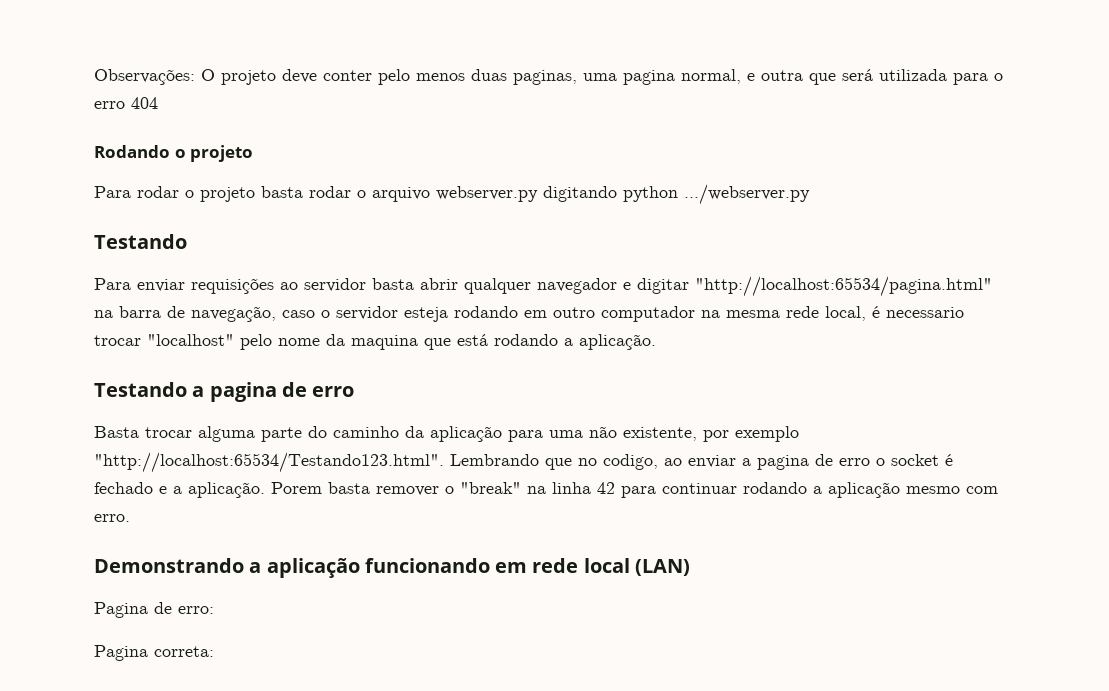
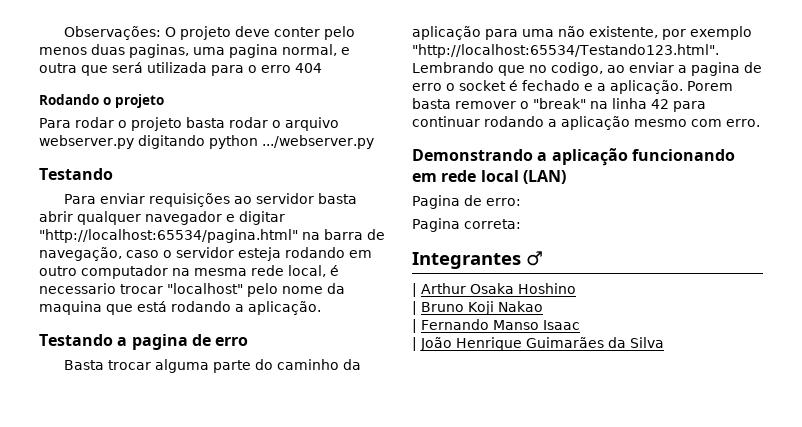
(214, 651) none -> [412,251,543,269] [412,283,576,297] [412,301,543,315] [412,319,580,333] [412,337,664,351] // Integrantes ♂ // | Arthur Osaka Hoshino // | Bruno Koji Nakao // | Fernando Manso Isaac // | João Henrique Guimarães da Silva

